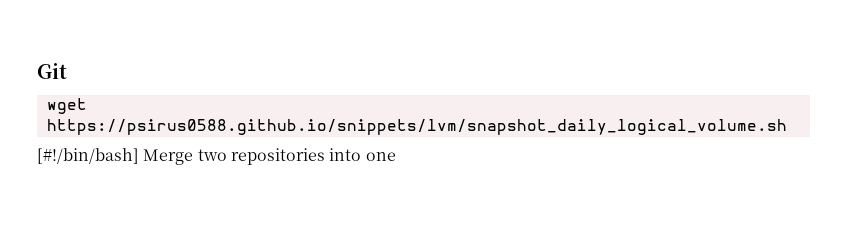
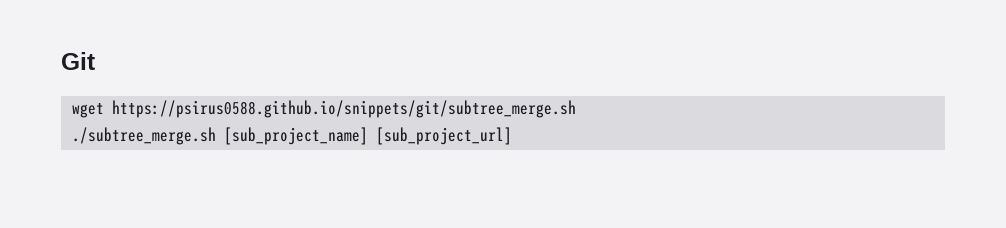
[46,119,787,135] [37,148,396,165] https://psirus0588.github.io/snippets/lvm/snapshot_daily_logical_volume.sh // [#!/bin/bash] Merge two repositories into one -> [111,100,576,118] [71,127,512,145] https://psirus0588.github.io/snippets/git/subtree_merge.sh // ./subtree_merge.sh [sub_project_name] [sub_project_url]

